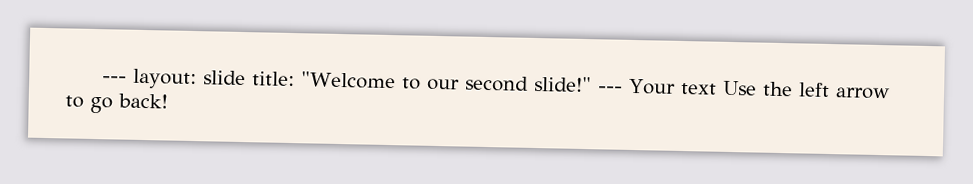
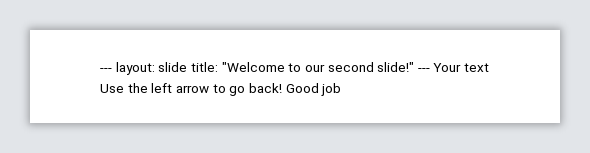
(168, 101) none -> [285,83,342,96] Good job

